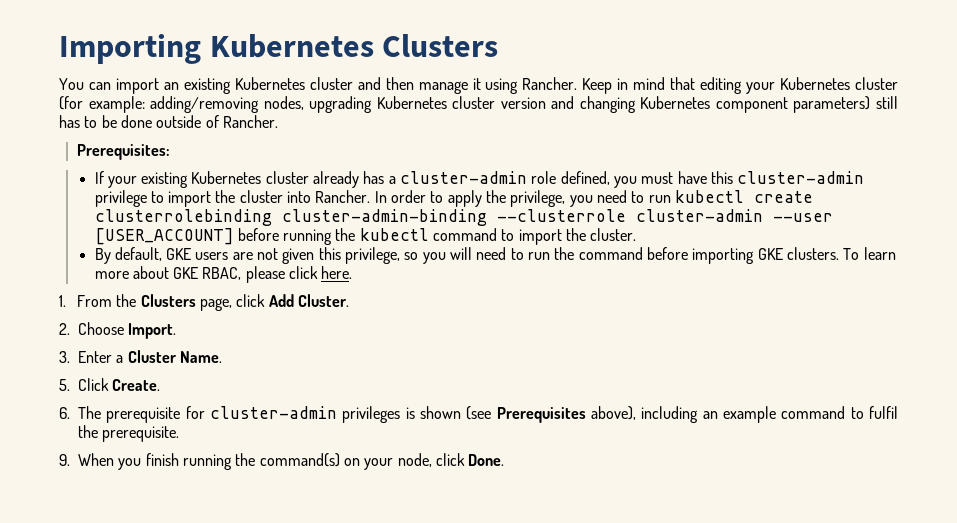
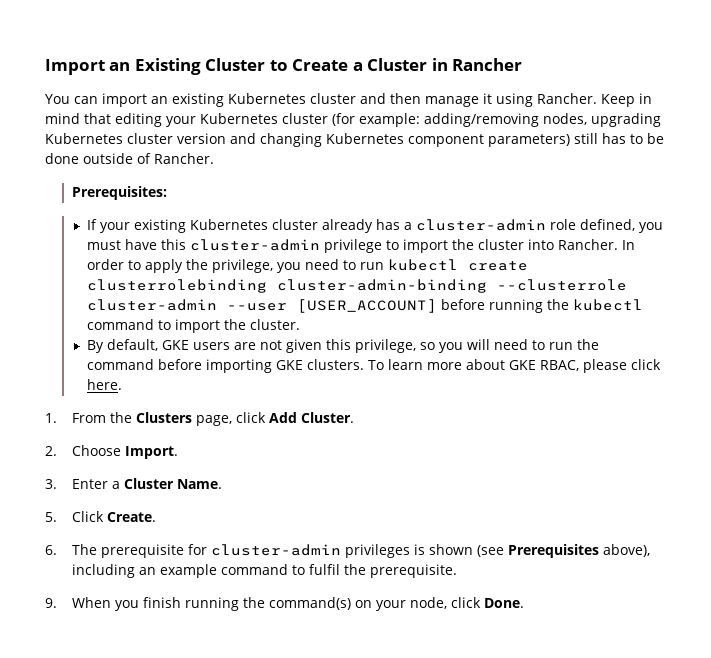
[59,34,499,64] Importing Kubernetes Clusters -> [45,58,523,75] Import an Existing Cluster to Create a Cluster in Rancher

